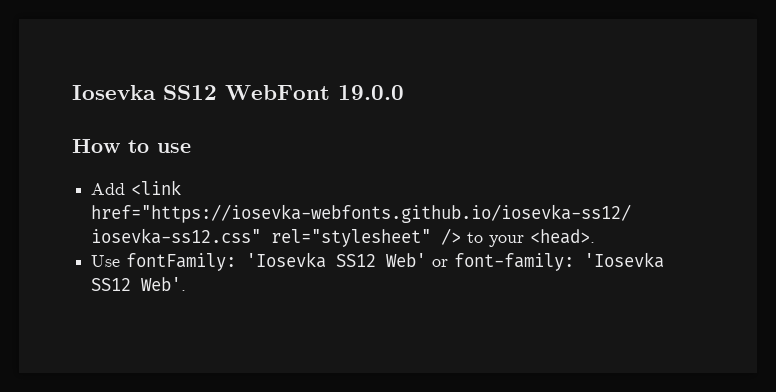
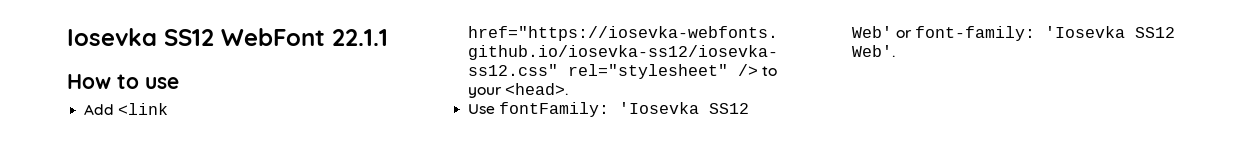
[338,85,404,100] 19.0.0 -> [332,29,388,46] 22.1.1

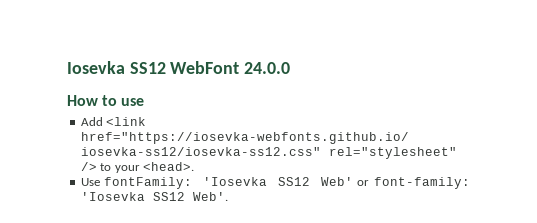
[332,29,388,46] 22.1.1 -> [244,62,291,74] 24.0.0

